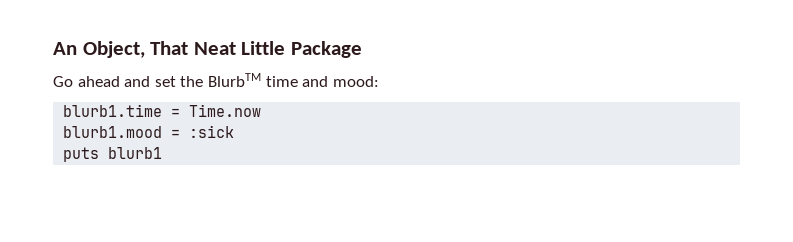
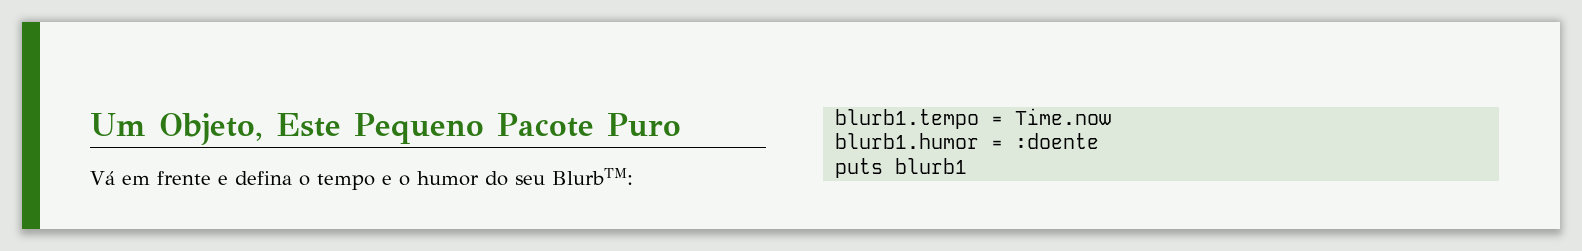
[53,41,362,58] [53,73,379,87] [63,104,163,117] An Object, That Neat Little Package // Go ahead and set the BlurbTM time and mood: // blurb1.time -> [90,113,681,145] [90,168,633,190] [835,109,980,129] Um Objeto, Este Pequeno Pacote Puro // Vá em frente e defina o tempo e o humor do seu BlurbTM: // blurb1.tempo
[63,125,235,138] blurb1.mood = :sick -> [835,133,1100,149] blurb1.humor = :doente

